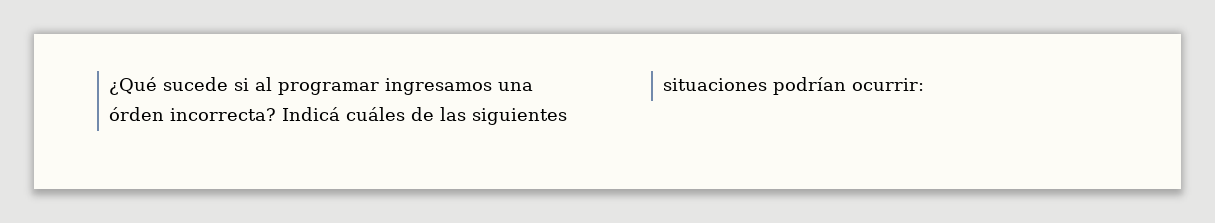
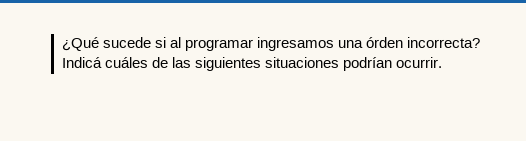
[852,78,925,91] ocurrir: -> [396,57,443,68] ocurrir.

